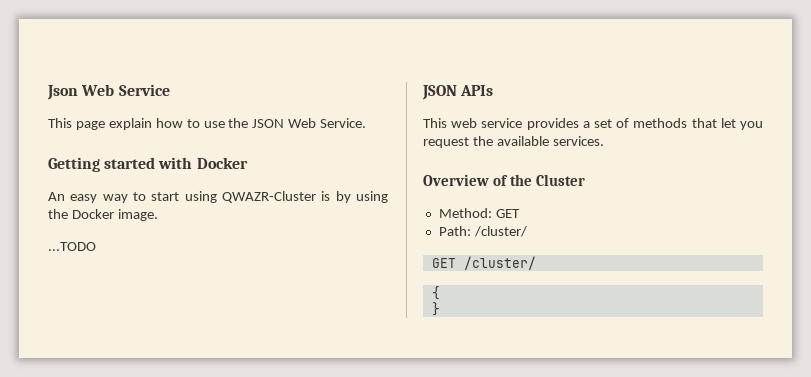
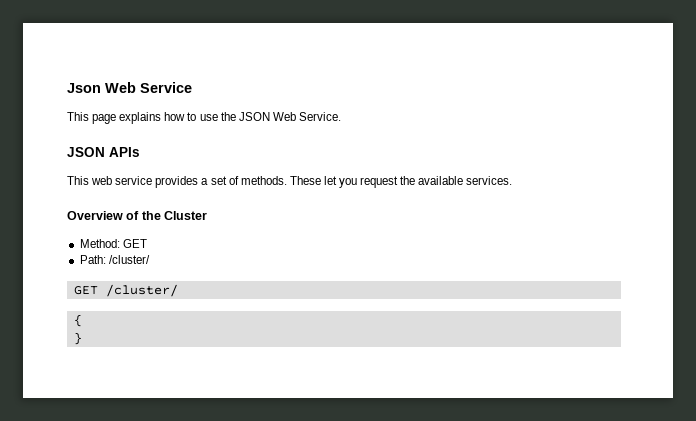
[108,118,152,130] explain -> [119,112,162,124] explains
[48,157,248,172] [48,191,388,203] [48,209,158,221] [48,242,96,251] // Getting started with Docker // An easy way to start using QWAZR-Cluster is by using the Docker image. // ...TODO -> (341, 116) none
[633,118,717,128] methods that -> [240,176,321,185] methods. These

